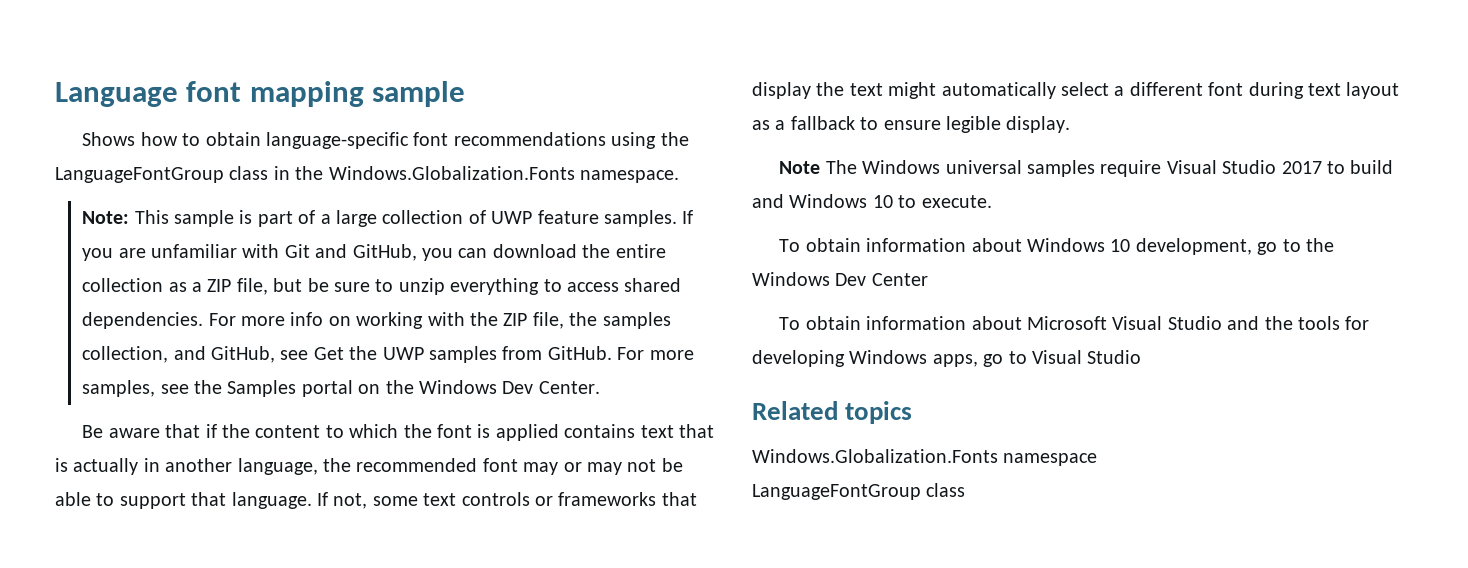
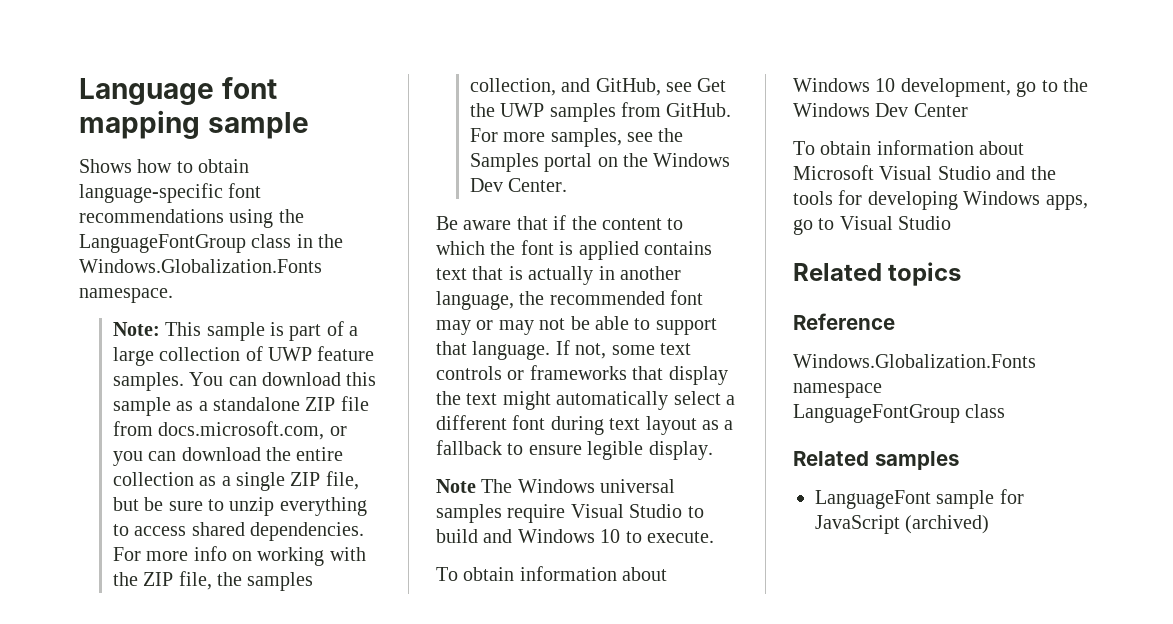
[682,210,694,224] [82,244,417,261] If you are unfamiliar with Git and GitHub, -> [189,372,377,386] [112,396,369,416] [112,421,347,440] You can download this sample as a standalone ZIP file from docs.microsoft.com, or
(202, 287) none -> [235,472,285,491] single
[1281,161,1322,174] 2017 -> (683, 511) none
(913, 412) none -> [793,313,895,330] // Reference
(966, 490) none -> [793,451,959,470] [815,489,1024,509] [815,515,990,534] // Related samples // LanguageFont sample for JavaScript (archived)

